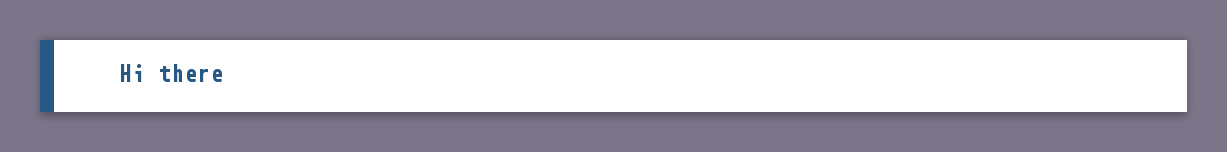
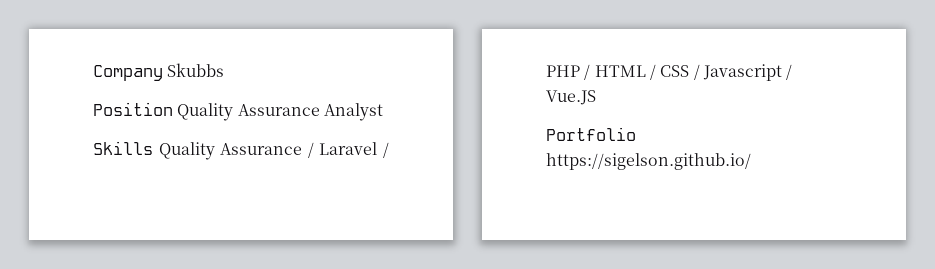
[119,64,223,82] Hi there -> [93,63,225,81] [93,102,383,121] [93,141,389,160] [546,64,793,81] [546,90,596,105] [546,127,636,141] [546,153,751,170] Company Skubbs // Position Quality Assurance Analyst // Skills Quality Assurance / Laravel / PHP / HTML / CSS / Javascript / Vue.JS // Portfolio https://sigelson.github.io/

